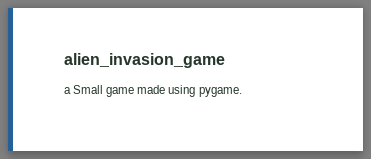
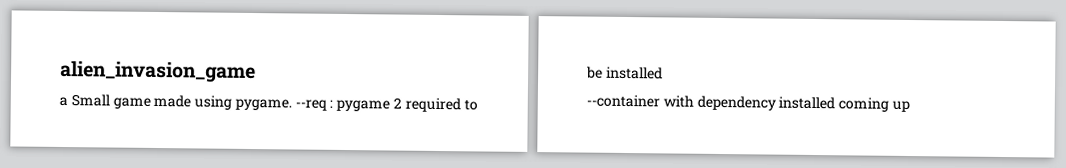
(242, 92) none -> [294,97,478,113] [586,66,663,80] [586,94,910,113] --req : pygame 2 required to be installed // --container with dependency installed coming up

